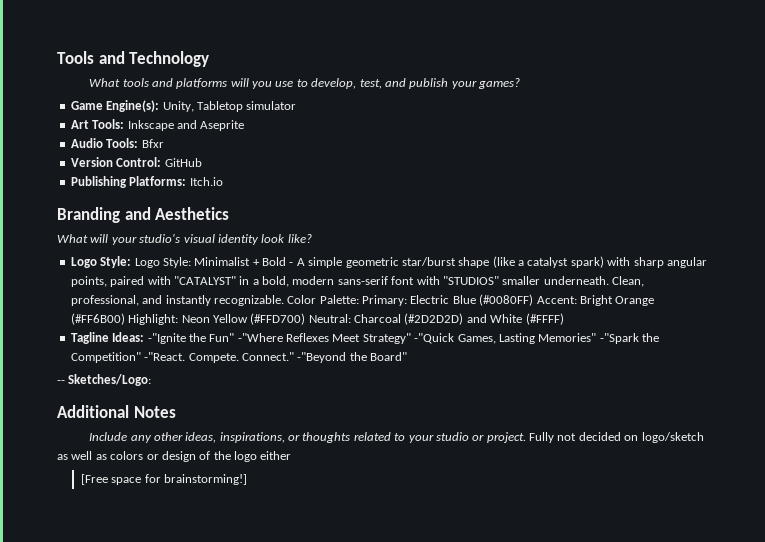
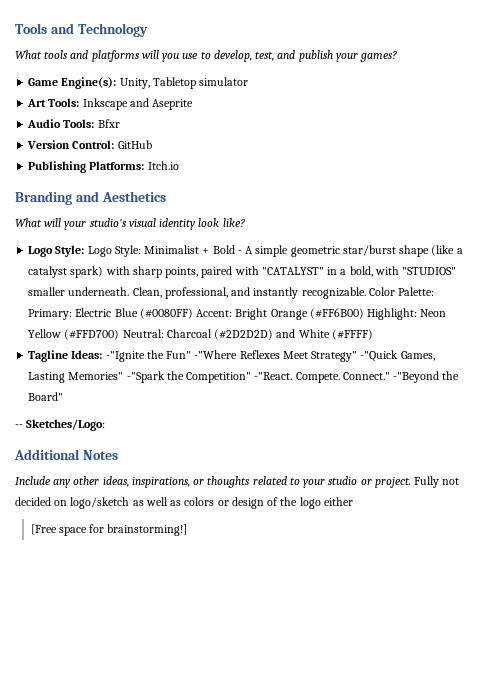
[666,257,707,268] angular -> (162, 272) none
[292,276,415,285] modern sans-serif font -> (373, 271) none

